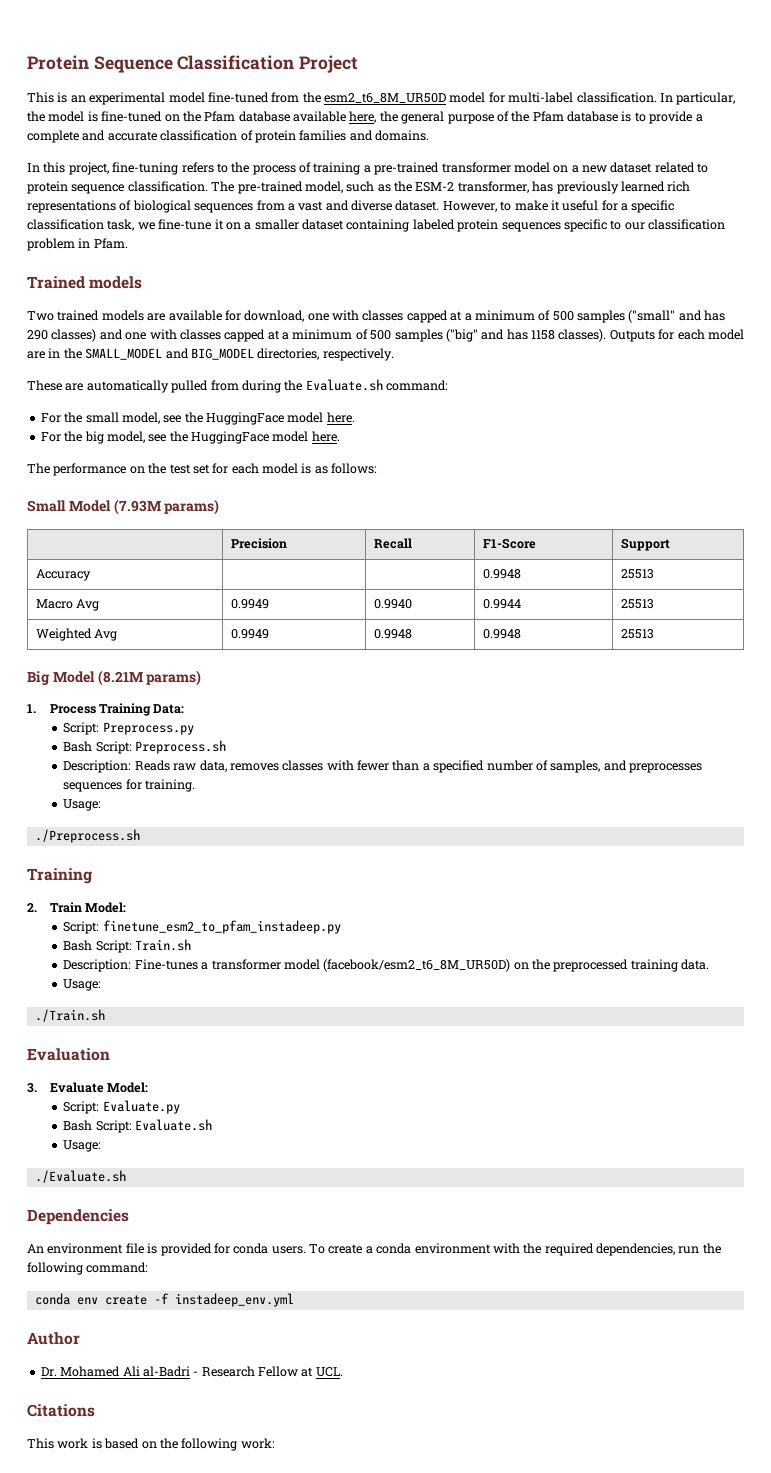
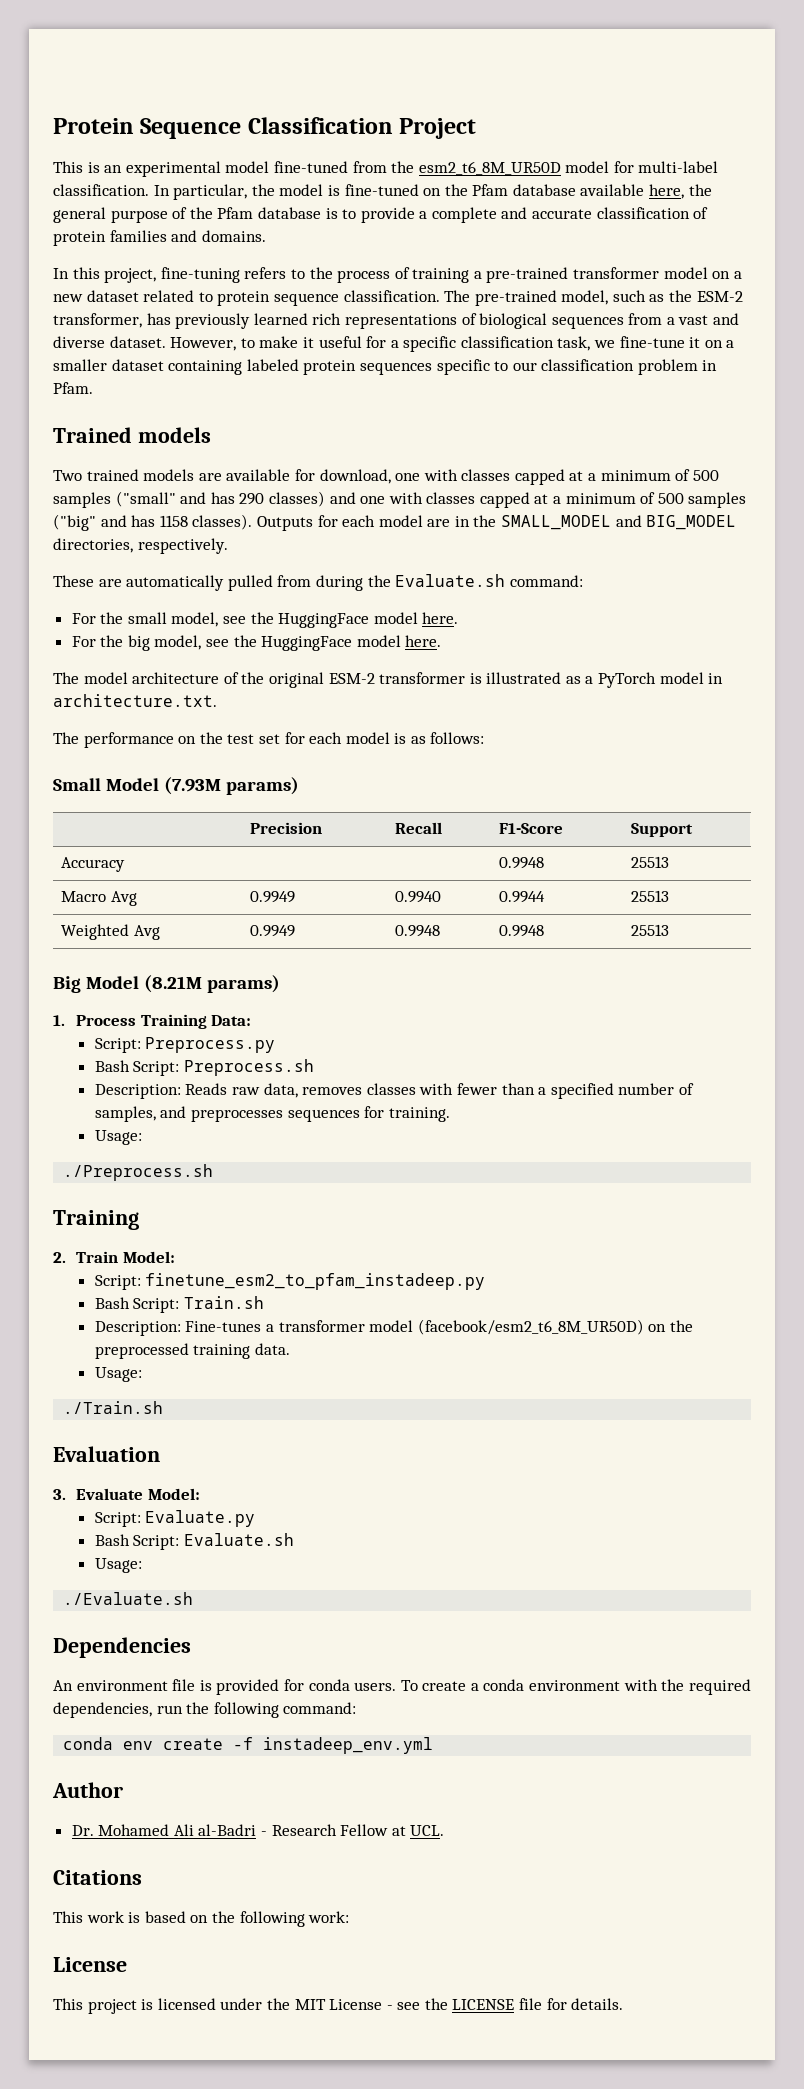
(340, 436) none -> [53,672,724,688] [53,694,217,707] // The model architecture of the original ESM-2 transformer is illustrated as a PyTorch model in architecture.txt.
(275, 1443) none -> [53,1957,127,1972] [53,1998,624,2014] // License // This project is licensed under the MIT License - see the LICENSE file for details.

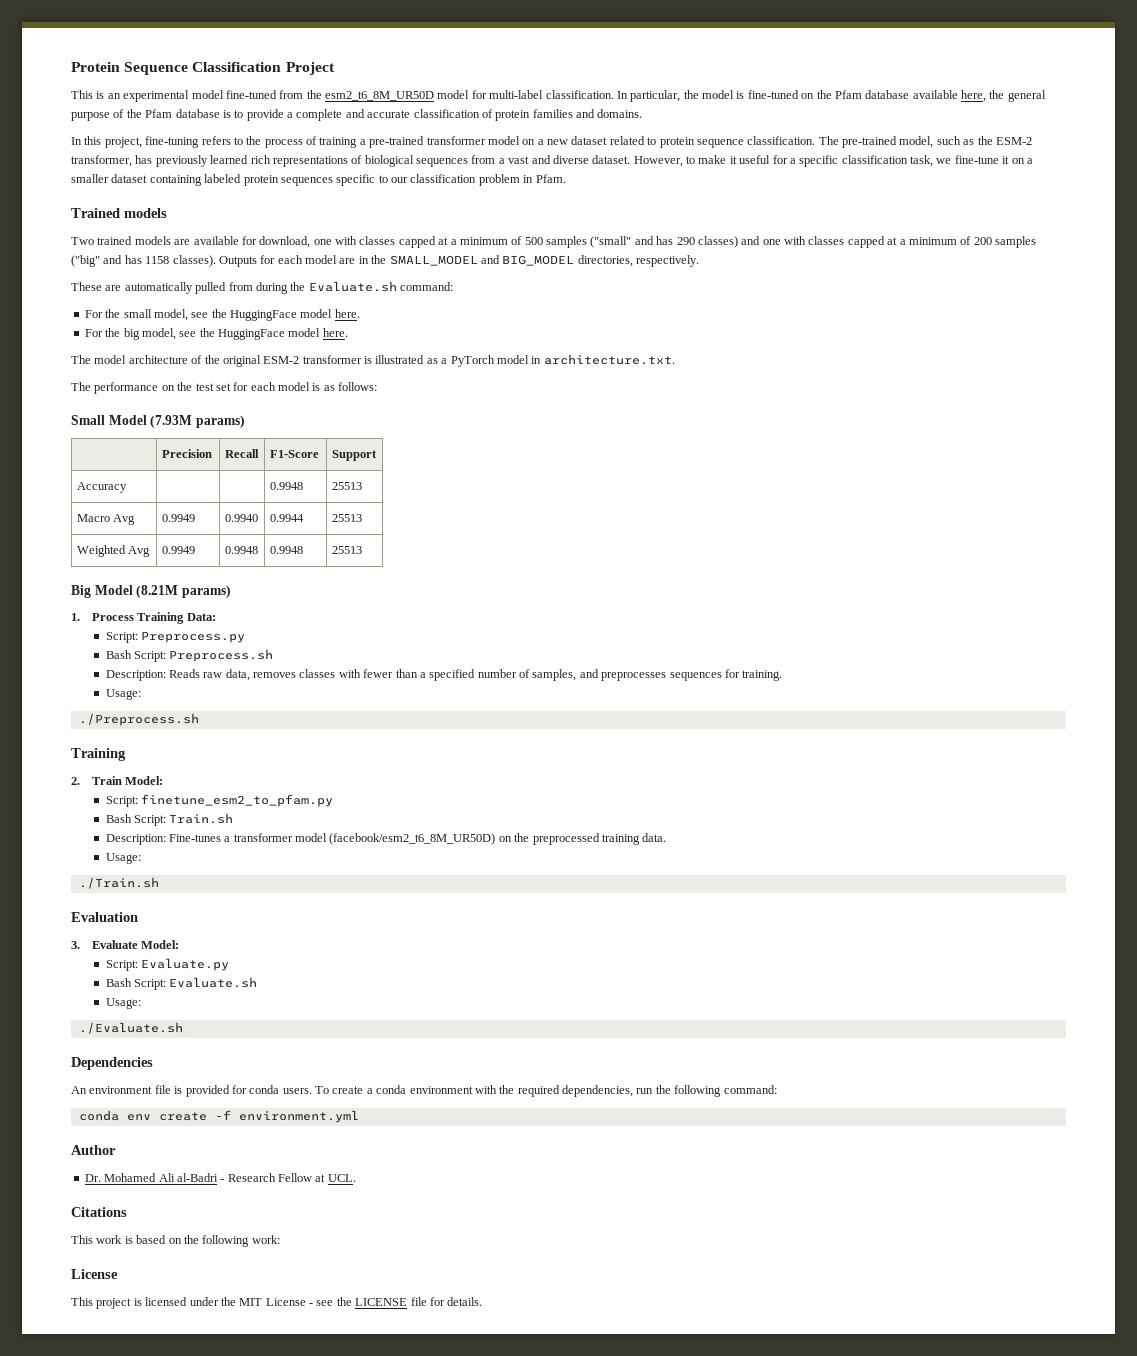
[657,493,684,504] 500 -> [973,237,992,245] 200
[145,1273,486,1290] finetune_esm2_to_pfam_instadeep.py -> [140,794,333,807] finetune_esm2_to_pfam.py
[263,1737,434,1754] instadeep_env.yml -> [238,1110,359,1123] environment.yml

